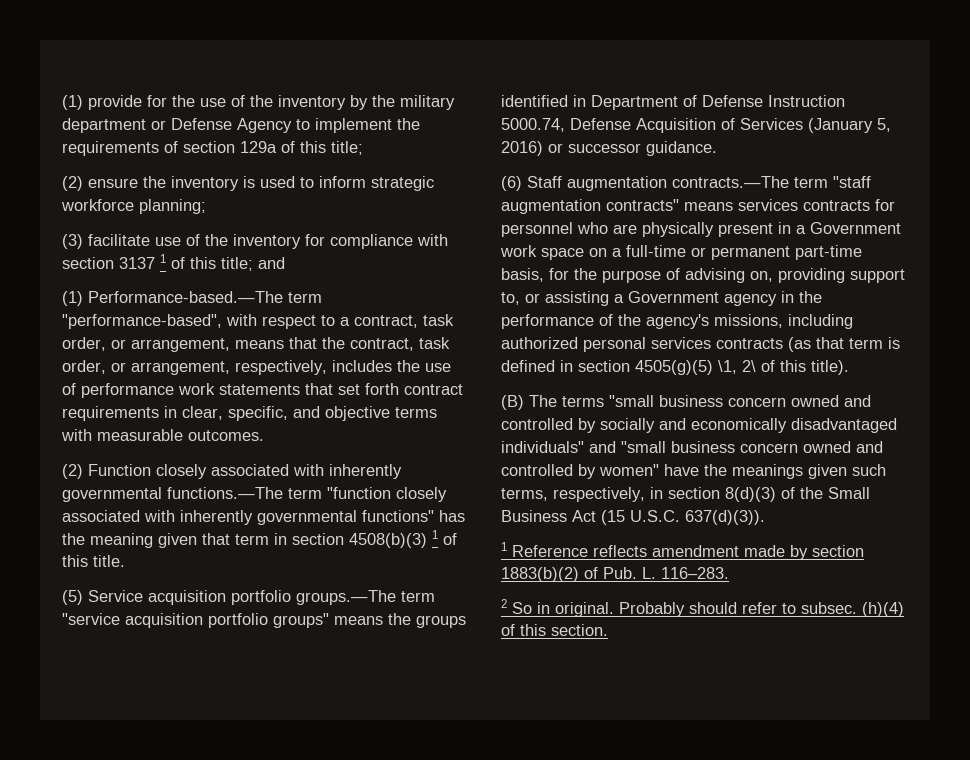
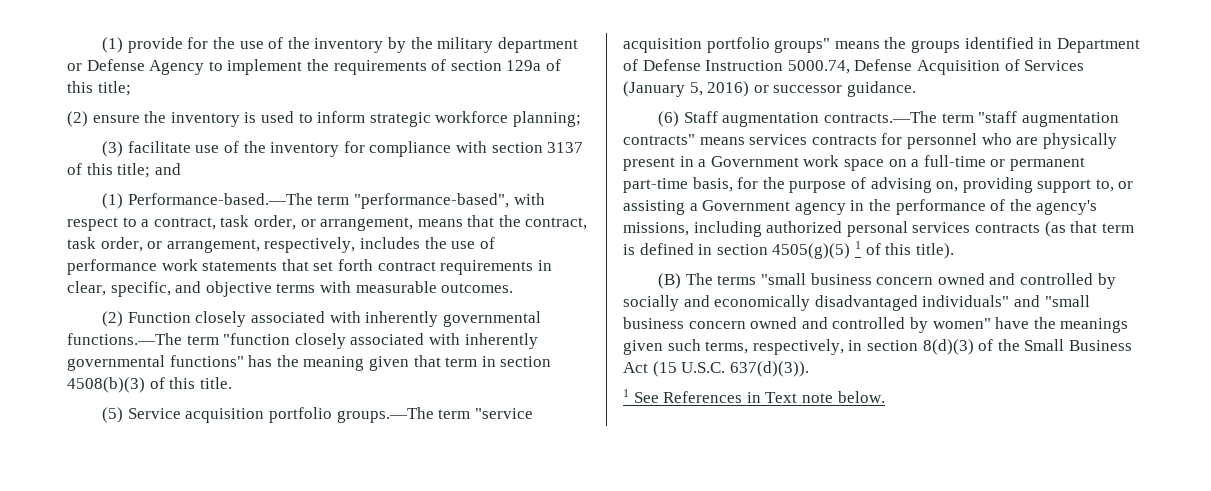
[160,254,166,263] 1 -> (584, 147) none
[432,530,438,539] 1 -> (145, 385) none
[718,360,756,374] \1, 2\ -> [854,241,861,249] 1
[512,545,864,560] [501,567,729,582] [501,599,904,617] [501,624,608,636] Reference reflects amendment made by section 1883(b)(2) of Pub. L. 116–283. // 2 So in original. Probably should refer to subsec. (h)(4) of this section. -> [633,391,885,403] See References in Text note below.

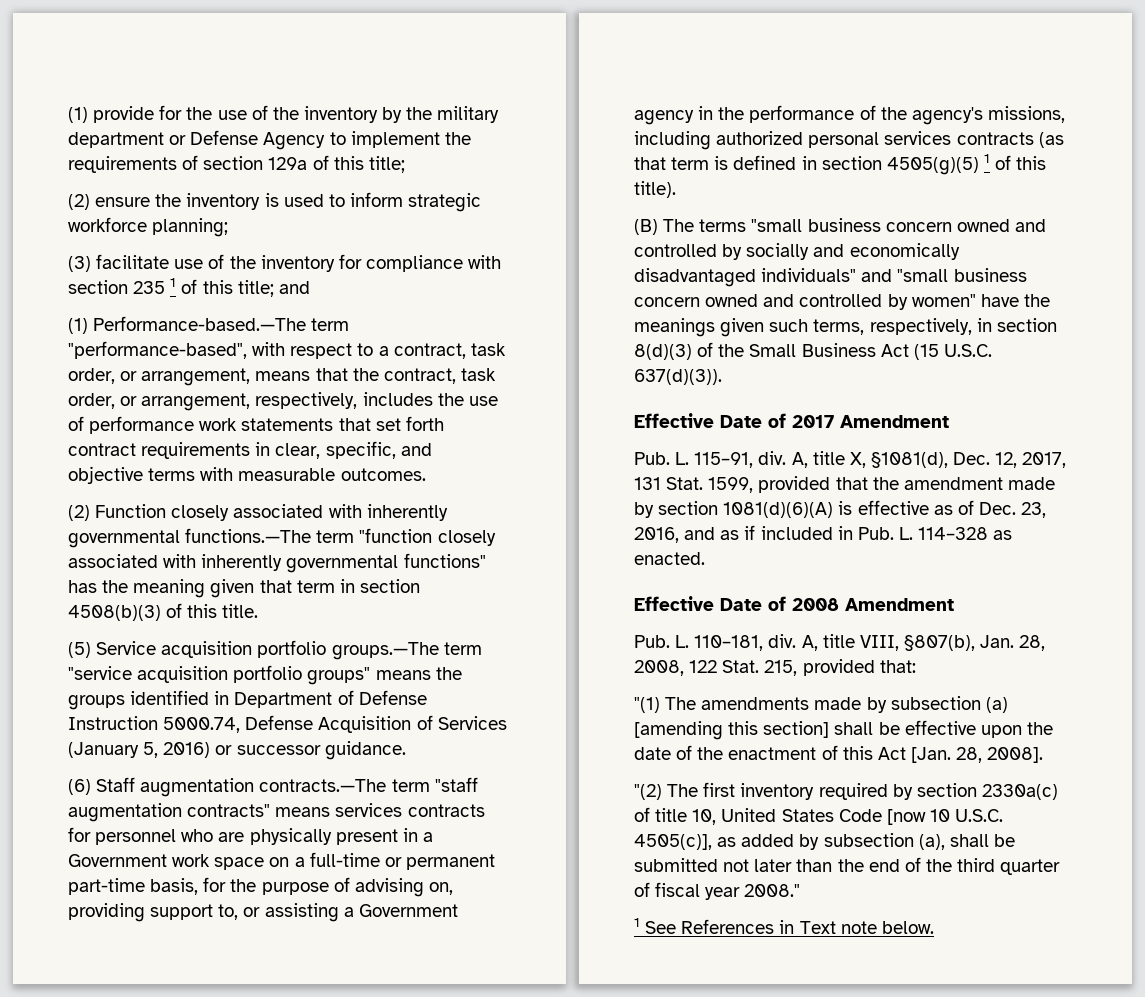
[547,142,584,153] 3137 -> [133,278,177,294] 235 1
(809, 369) none -> [634,413,949,428] [634,451,1067,468] [634,476,1055,493] [634,500,1047,518] [634,525,1013,543] [634,552,705,565] [634,596,954,611] [634,634,1046,651] [634,659,916,676] [634,696,1008,713] [634,720,1053,740] [634,745,1044,763] [634,782,1058,800] [634,807,1004,825] [634,833,1015,850] [634,857,1061,875] [634,882,801,900] // Effective Date of 2017 Amendment // Pub. L. 115–91, div. A, title X, §1081(d), Dec. 12, 2017, 131 Stat. 1599, provided that the amendment made by section 1081(d)(6)(A) is effective as of Dec. 23, 2016, and as if included in Pub. L. 114–328 as enacted. // Effective Date of 2008 Amendment // Pub. L. 110–181, div. A, title VIII, §807(b), Jan. 28, 2008, 122 Stat. 215, provided that: // "(1) The amendments made by subsection (a) [amending this section] shall be effective upon the date of the enactment of this Act [Jan. 28, 2008]. // "(2) The first inventory required by section 2330a(c) of title 10, United States Code [now 10 U.S.C. 4505(c)], as added by subsection (a), shall be submitted not later than the end of the third quarter of fiscal year 2008."

